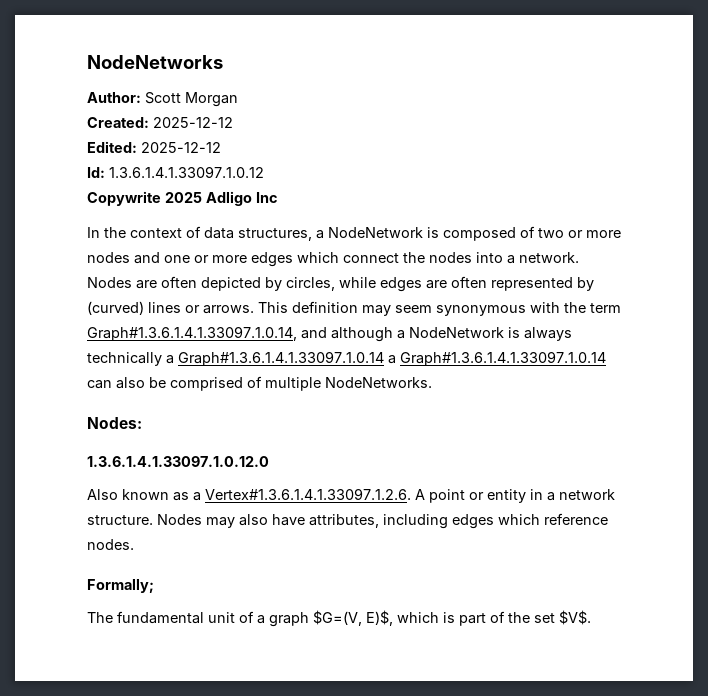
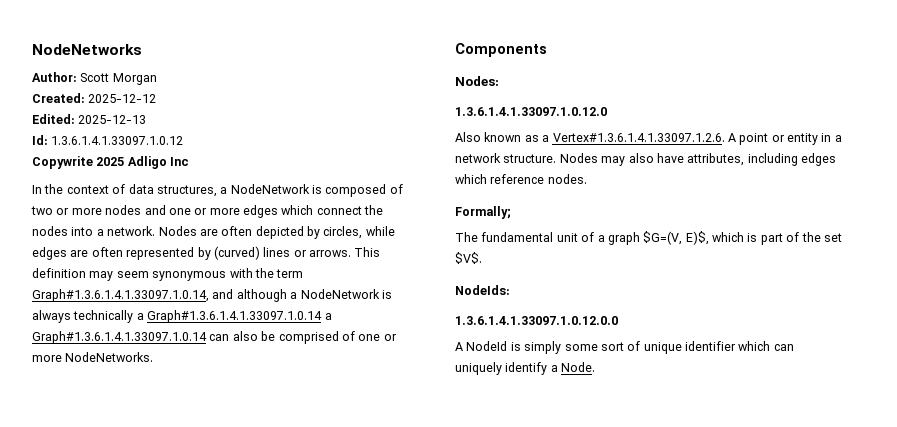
[141,142,221,153] 2025-12-12 -> [78,115,147,124] 2025-12-13
[265,377,321,391] multiple -> [358,334,397,341] [32,355,62,362] one or more
(432, 382) none -> [455,43,547,57] // Components
(591, 617) none -> [455,285,510,295] [455,316,618,325] [455,341,794,354] [455,362,596,375] // NodeIds: // 1.3.6.1.4.1.33097.1.0.12.0.0 // A NodeId is simply some sort of unique identifier which can uniquely identify a Node.

